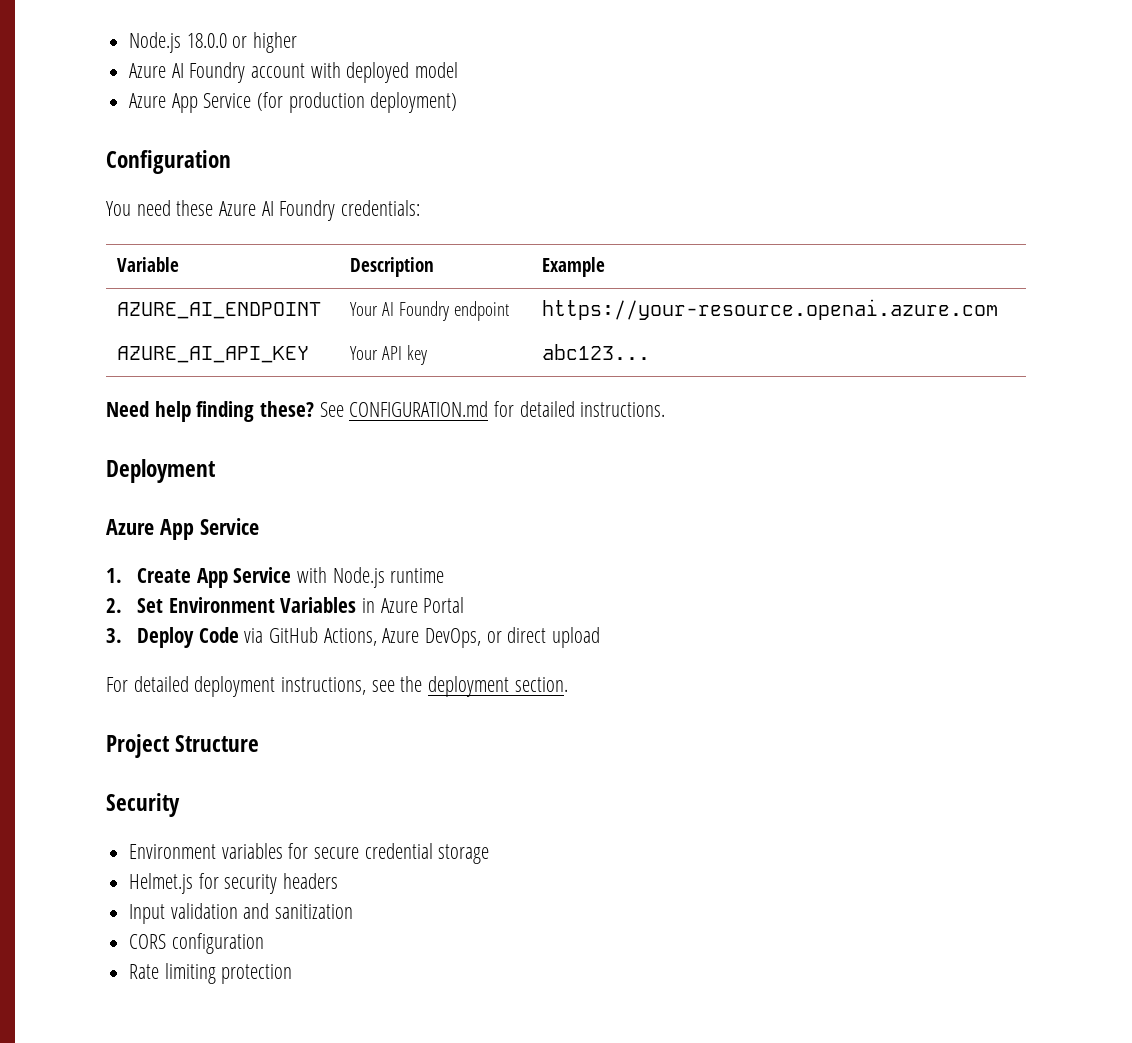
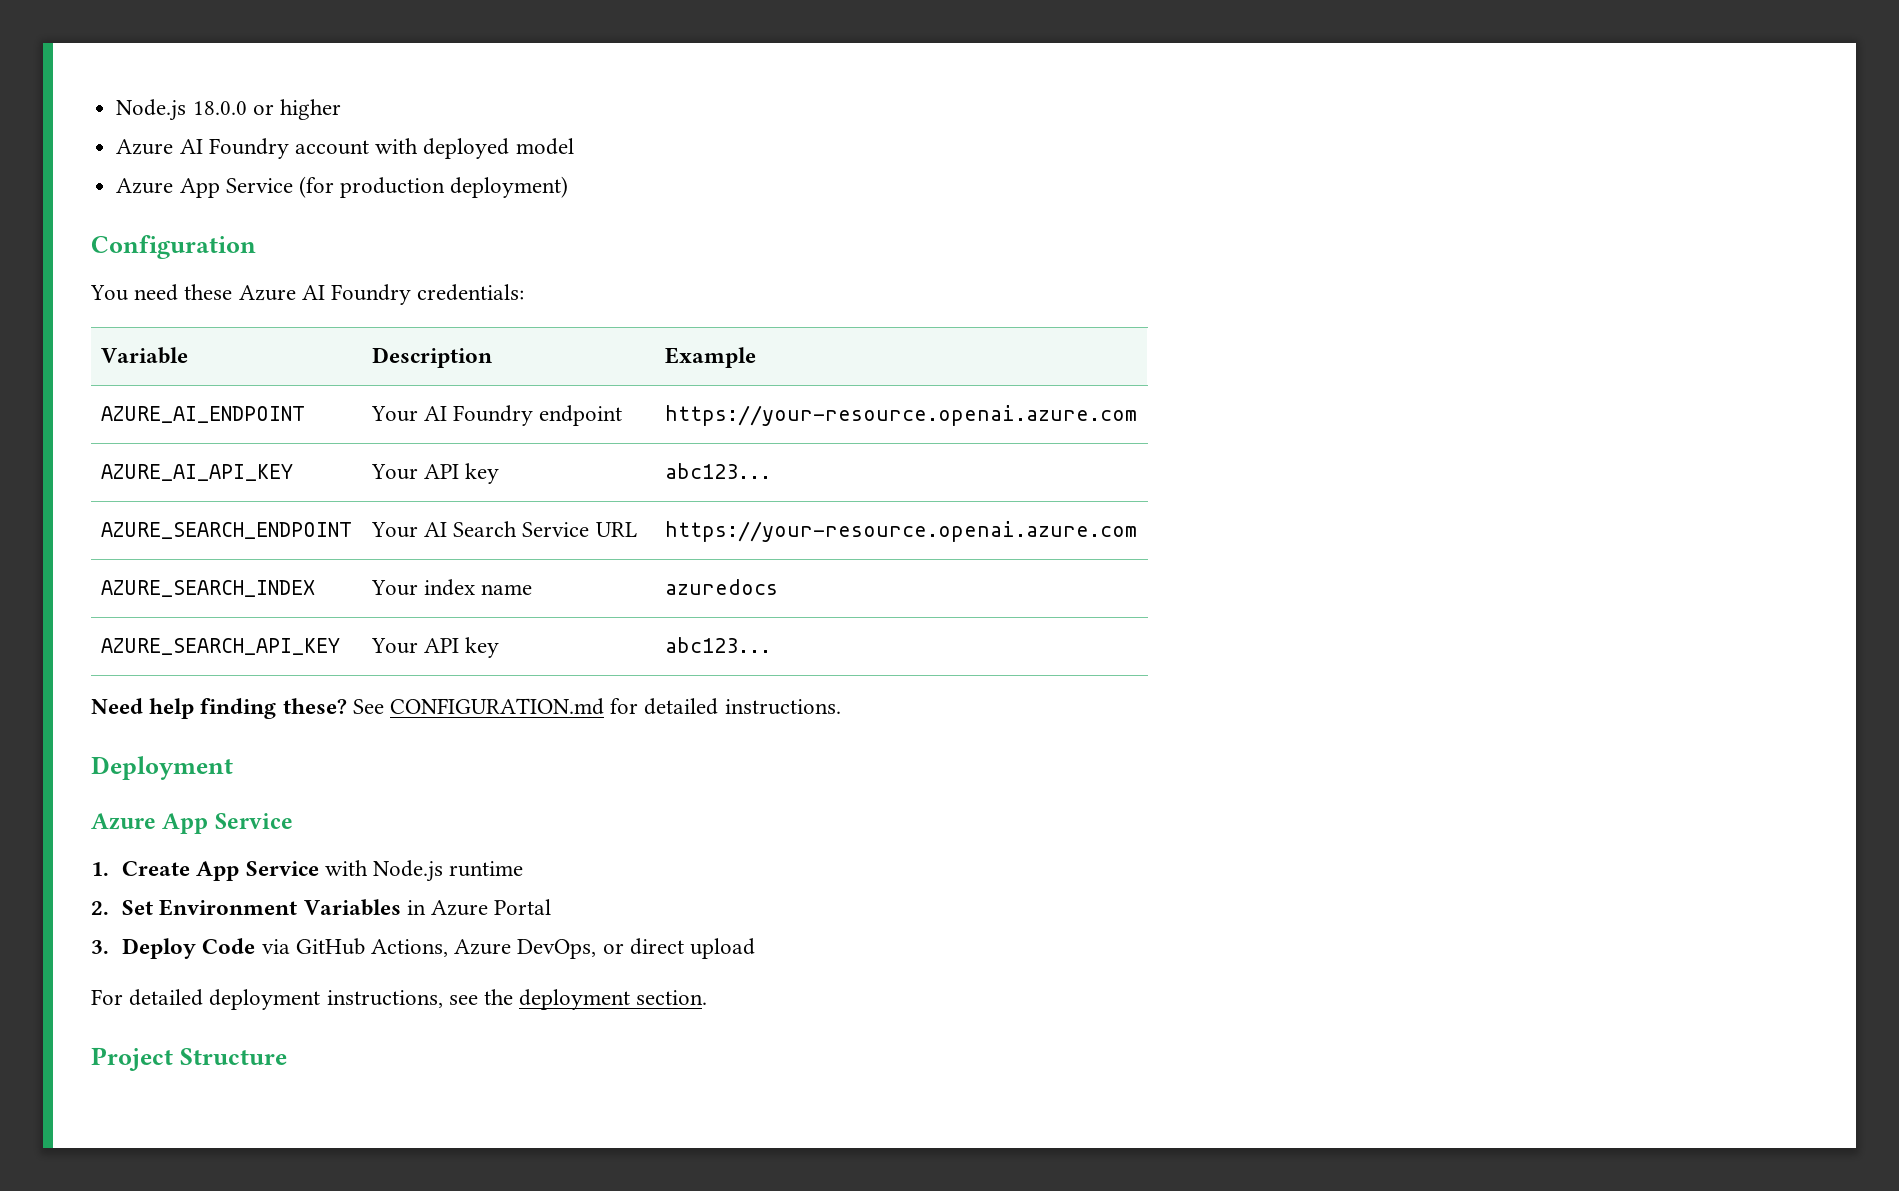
(650, 352) none -> [100,522,352,539] [370,521,637,538] [664,521,1137,542] [100,580,315,597] [370,579,533,596] [664,579,778,595] [100,638,340,655] [370,637,500,658] [664,637,771,653] // AZURE_SEARCH_ENDPOINT | Your AI Search Service URL | https://your-resource.openai.azure.com // AZURE_SEARCH_INDEX | Your index name | azuredocs // AZURE_SEARCH_API_KEY | Your API key | abc123...
[106,793,180,817] [129,843,490,864] [129,873,339,894] [129,903,354,924] [129,933,264,954] [129,963,293,984] // Security // Environment variables for secure credential storage // Helmet.js for security headers // Input validation and sanitization // CORS configuration // Rate limiting protection -> (287, 1056) none

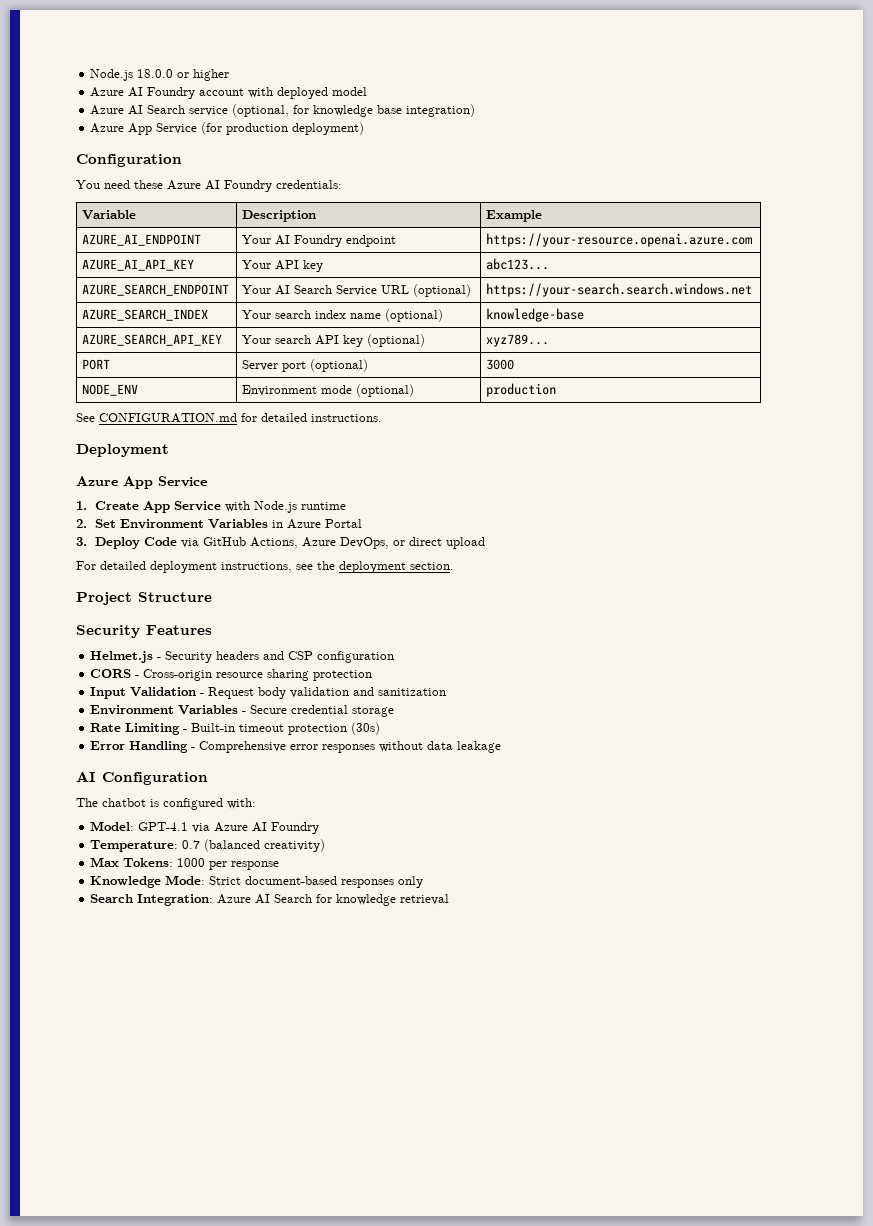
(574, 146) none -> [90,104,476,117] // Azure AI Search service (optional, for knowledge base integration)
[664,521,1137,542] | https://your-resource.openai.azure.com -> [413,284,472,297] [486,283,753,297] (optional) | https://your-search.search.windows.net
(418, 588) none -> [275,310,312,319] search
[664,579,778,595] | azuredocs -> [385,309,444,322] [486,308,585,322] (optional) | knowledge-base
[423,637,500,658] [664,637,771,653] [91,698,347,719] API key | abc123... // Need help finding these? -> [275,334,426,347] [486,334,550,347] [82,359,111,370] [242,359,369,372] [486,359,515,370] [82,384,139,396] [242,384,415,397] [486,383,557,397] search API key (optional) | xyz789... // PORT | Server port (optional) | 3000 // NODE_ENV | Environment mode (optional) | production //
(287, 1056) none -> [76,625,212,638] [90,651,395,663] [90,669,373,681] [90,687,447,699] [90,705,395,717] [90,722,381,735] [90,741,502,753] [76,771,208,785] [76,798,256,810] [90,821,320,834] [90,839,326,852] [90,857,280,870] [90,875,424,888] [90,894,450,906] // Security Features // Helmet.js - Security headers and CSP configuration // CORS - Cross-origin resource sharing protection // Input Validation - Request body validation and sanitization // Environment Variables - Secure credential storage // Rate Limiting - Built-in timeout protection (30s) // Error Handling - Comprehensive error responses without data leakage // AI Configuration // The chatbot is configured with: // Model: GPT-4.1 via Azure AI Foundry // Temperature: 0.7 (balanced creativity) // Max Tokens: 1000 per response // Knowledge Mode: Strict document-based responses only // Search Integration: Azure AI Search for knowledge retrieval

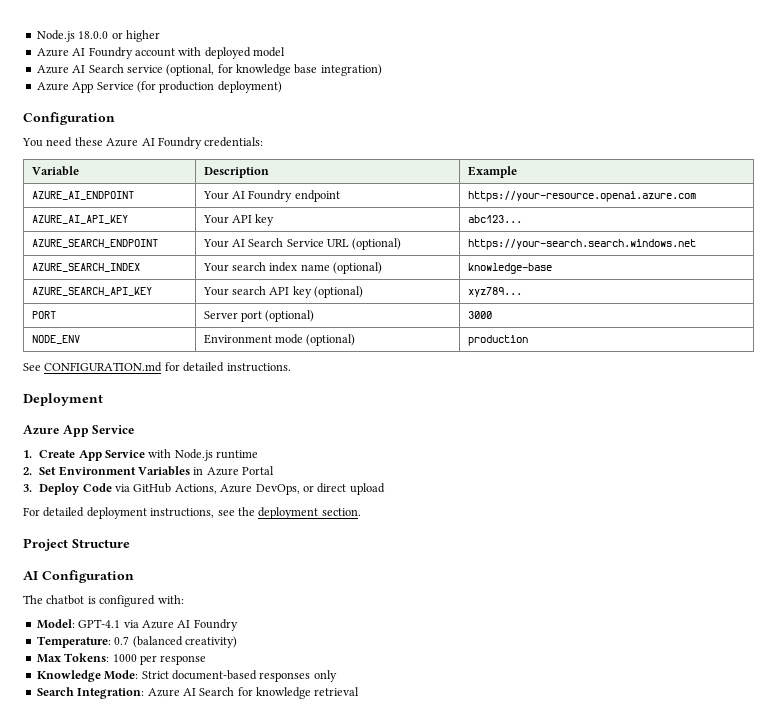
[76,625,212,638] [90,651,395,663] [90,669,373,681] [90,687,447,699] [90,705,395,717] [90,722,381,735] [90,741,502,753] // Security Features // Helmet.js - Security headers and CSP configuration // CORS - Cross-origin resource sharing protection // Input Validation - Request body validation and sanitization // Environment Variables - Secure credential storage // Rate Limiting - Built-in timeout protection (30s) // Error Handling - Comprehensive error responses without data leakage -> (130, 543) none

